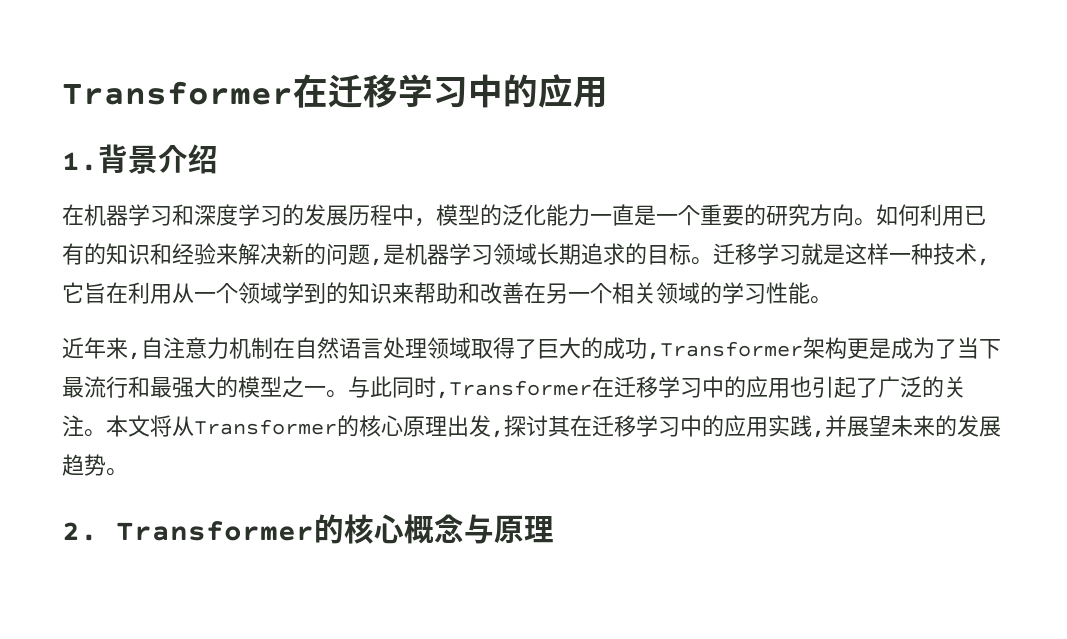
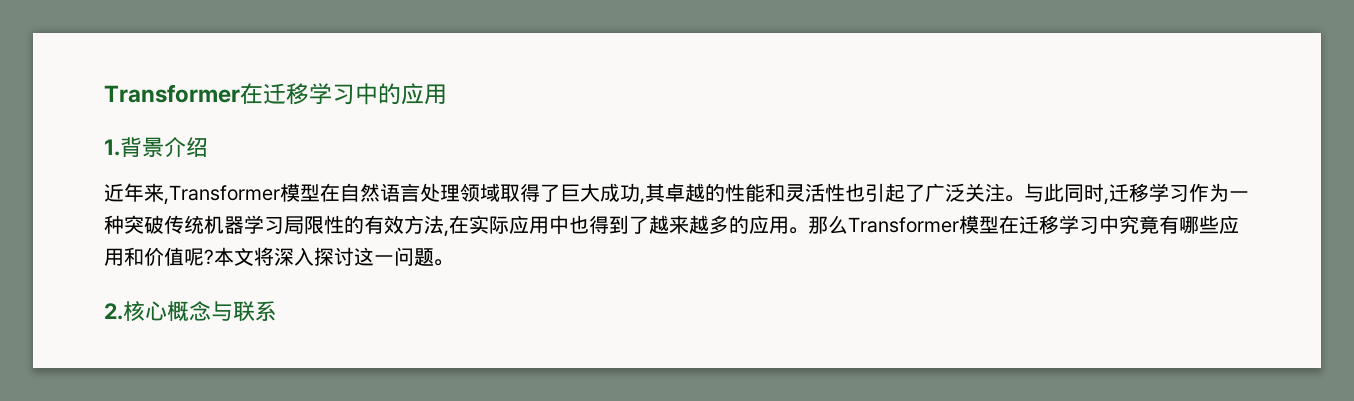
[62,204,986,227] [62,243,990,266] [62,282,832,304] [62,337,273,360] 在机器学习和深度学习的发展历程中，模型的泛化能力一直是一个重要的研究方向。如何利用已有的知识和经验来解决新的问题,是机器学习领域长期追求的目标。迁移学习就是这样一种技术,它旨在利用从一个领域学到的知识来帮助和改善在另一个相关领域的学习性能。 // 近年来,自注意力机制 -> [104,183,320,205] 近年来,Transformer模型
[581,337,1001,360] [62,376,966,399] [62,415,1001,438] [62,454,106,476] 的成功,Transformer架构更是成为了当下最流行和最强大的模型之一。与此同时,Transformer在迁移学习中的应用也引起了广泛的关注。本文将从Transformer的核心原理出发,探讨其在迁移学习中的应用实践,并展望未来的发展趋势 -> [600,183,1249,205] [104,215,1239,237] [104,247,434,266] 成功,其卓越的性能和灵活性也引起了广泛关注。与此同时,迁移学习作为一种突破传统机器学习局限性的有效方法,在实际应用中也得到了越来越多的应用。那么Transformer模型在迁移学习中究竟有哪些应用和价值呢?本文将深入探讨这一问题
[116,514,344,544] Transformer的 -> (123, 311) none
[494,515,554,544] 原理 -> [233,301,277,321] 联系

